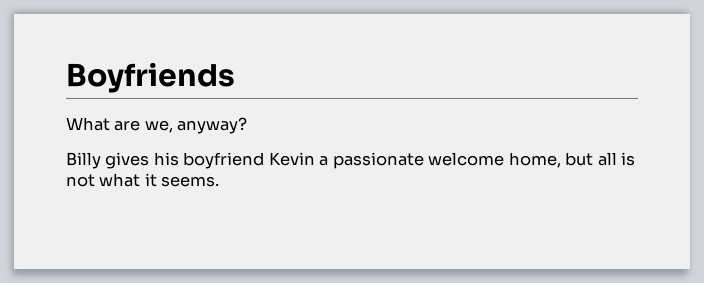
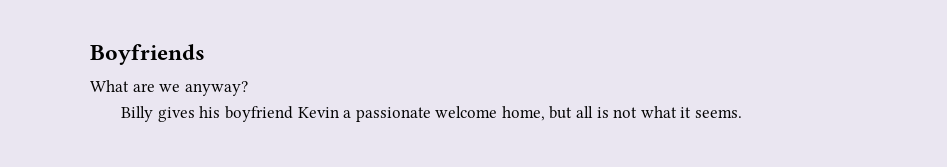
[144,120,173,133] we, -> [159,84,181,92] we

